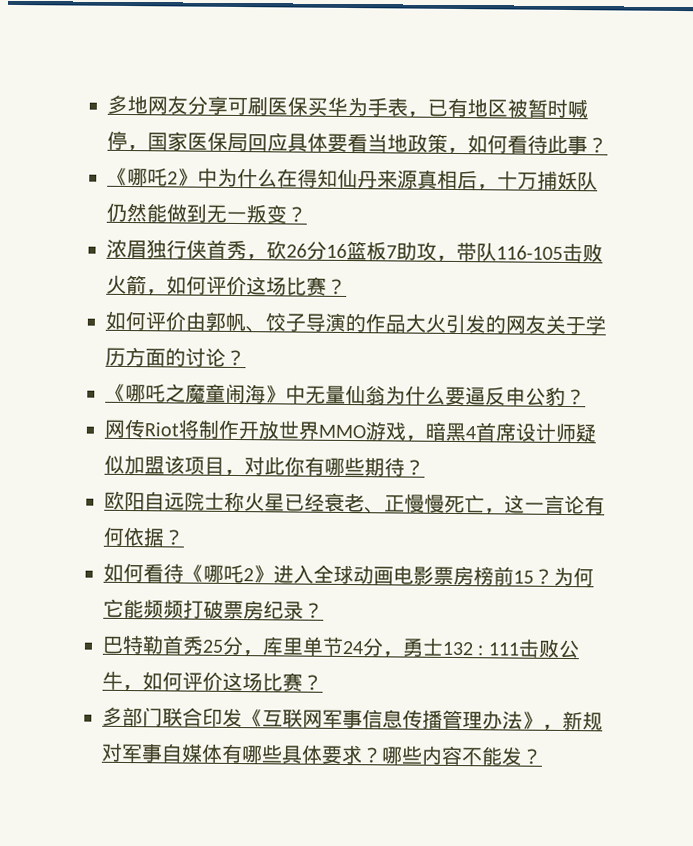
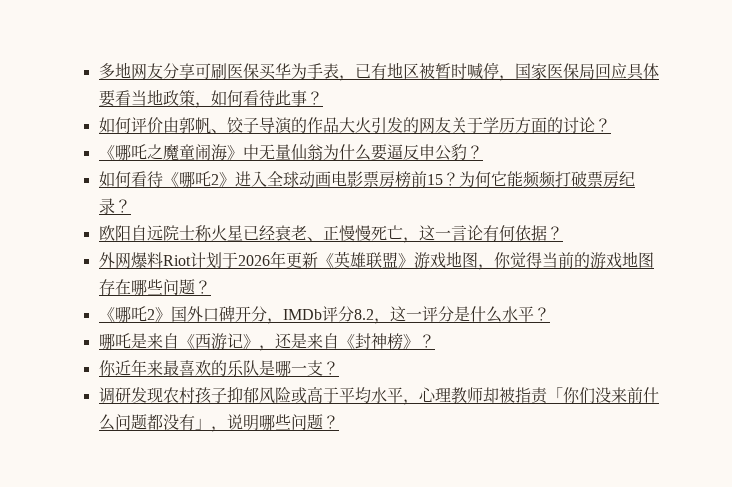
[107,167,598,191] [106,202,307,224] [106,238,603,263] [106,274,347,296] // 《哪吒2》中为什么在得知仙丹来源真相后，十万捕妖队仍然能做到无一叛变？ // 浓眉独行侠首秀，砍26分16篮板7助攻，带队116-105击败火箭，如何评价这场比赛？ -> (323, 98) none
[104,418,597,443] [104,454,425,477] [104,490,605,515] [103,526,185,547] // 网传Riot将制作开放世界MMO游戏，暗黑4首席设计师疑似加盟该项目，对此你有哪些期待？ // 欧阳自远院士称火星已经衰老、正慢慢死亡，这一言论有何依据？ -> (483, 152) none
[102,634,580,659] [102,670,323,692] [102,706,603,731] [101,742,523,766] 巴特勒首秀25分，库里单节24分，勇士132 : 111击败公牛，如何评价这场比赛？ // 多部门联合印发《互联网军事信息传播管理办法》，新规对军事自媒体有哪些具体要求？哪些内容不能发 -> [98,225,563,243] [98,251,654,270] [98,279,211,296] [98,306,550,324] [98,333,435,351] [98,359,339,377] [98,386,659,405] [98,414,323,432] 欧阳自远院士称火星已经衰老、正慢慢死亡，这一言论有何依据？ // 外网爆料Riot计划于2026年更新《英雄联盟》游戏地图，你觉得当前的游戏地图存在哪些问题？ // 《哪吒2》国外口碑开分，IMDb评分8.2，这一评分是什么水平？ // 哪吒是来自《西游记》，还是来自《封神榜》？ // 你近年来最喜欢的乐队是哪一支？ // 调研发现农村孩子抑郁风险或高于平均水平，心理教师却被指责「你们没来前什么问题都没有」，说明哪些问题

